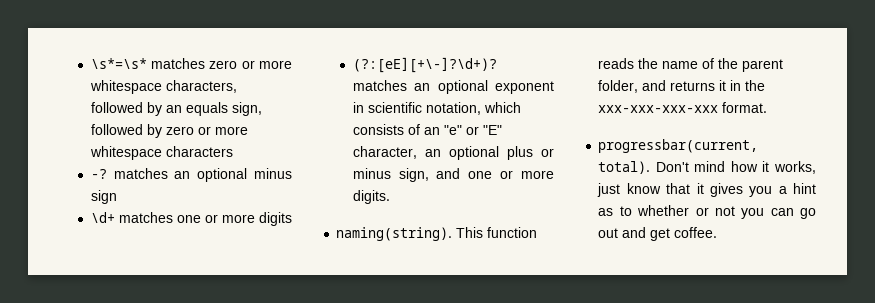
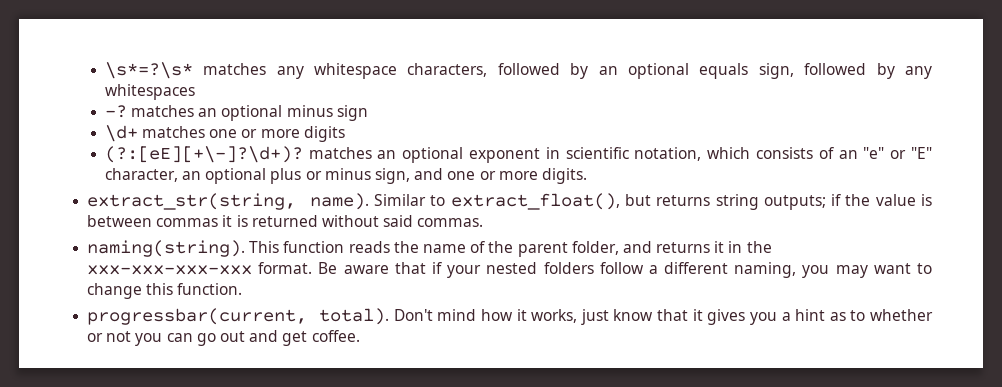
[90,58,292,69] \s*=\s* matches zero or more -> [104,62,304,79] \s*=?\s* matches any
(182, 109) none -> [628,63,690,79] optional
[165,126,248,135] [89,146,233,160] zero or more whitespace characters -> [904,66,932,79] [104,84,195,100] any whitespaces
(390, 197) none -> [87,193,933,210] [87,215,484,227] // extract_str(string, name). Similar to extract_float(), but returns string outputs; if the value is between commas it is returned without said commas.
(768, 107) none -> [318,262,933,278] [87,283,243,299] Be aware that if your nested folders follow a different naming, you may want to change this function.

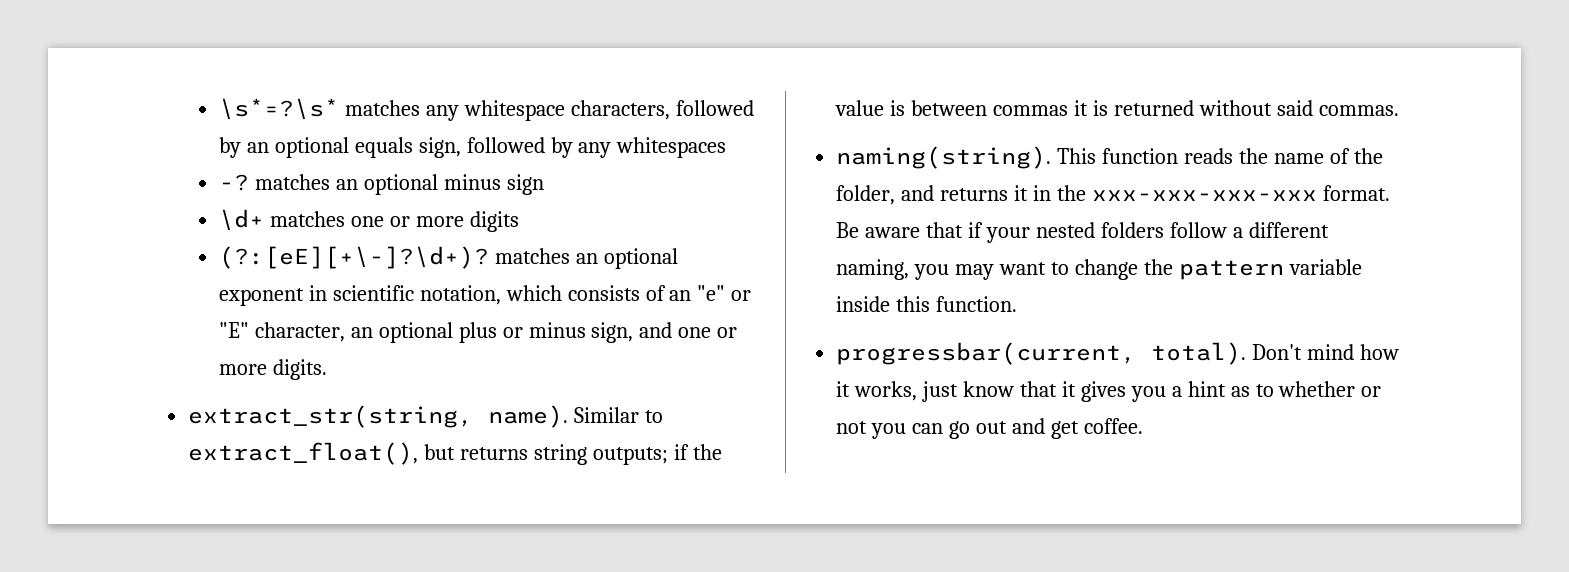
[517,242,568,257] parent -> (1383, 156) none
(143, 291) none -> [1143,259,1362,280] [836,296,891,312] the pattern variable inside

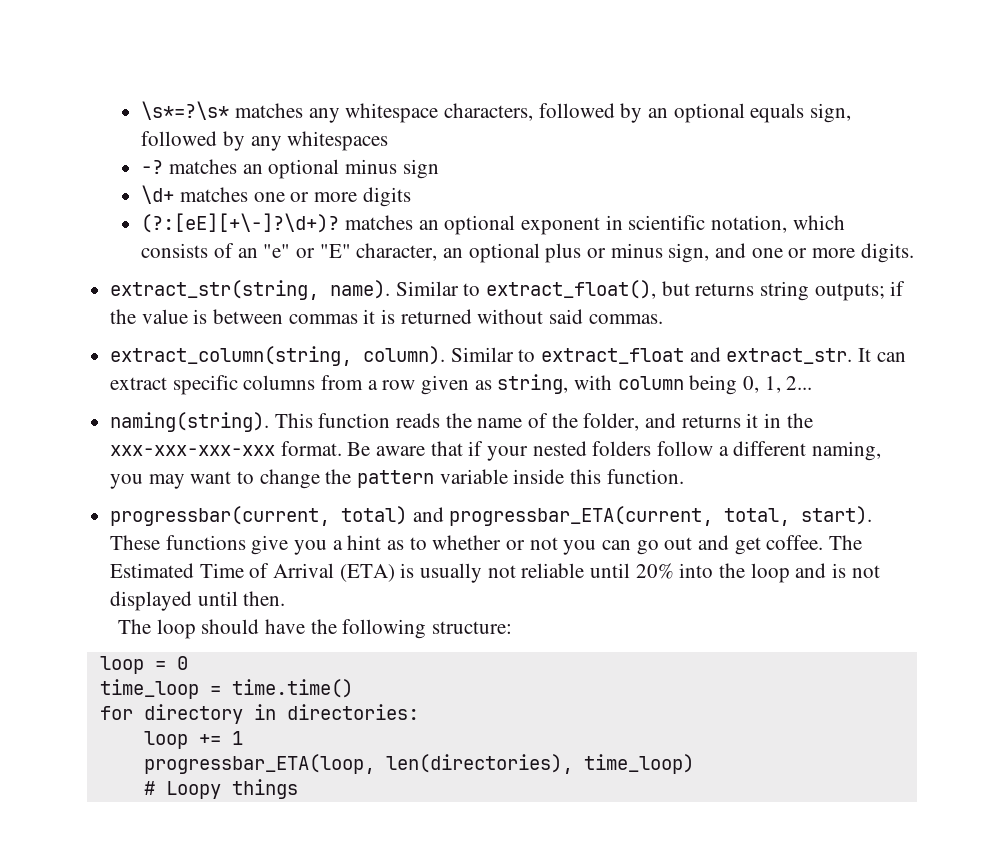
(1399, 110) none -> [110,346,906,366] [110,374,813,395] // extract_column(string, column). Similar to extract_float and extract_str. It can extract specific columns from a row given as string, with column being 0, 1, 2...
[1151,342,1400,365] [836,381,1126,402] total). Don't mind how it works, just know that it gives -> [341,506,873,526] [110,535,289,555] total) and progressbar_ETA(current, total, start). These functions give
(1143, 426) none -> [829,535,863,550] [110,563,880,583] [110,591,286,611] [118,619,513,639] [99,656,188,674] [99,679,353,699] [99,704,419,724] [143,731,243,749] [143,754,694,774] [143,779,298,799] The Estimated Time of Arrival (ETA) is usually not reliable until 20% into the loop and is not displayed until then. // The loop should have the following structure: // loop = 0 // time_loop = time.time() // for directory in directories: // loop += 1 // progressbar_ETA(loop, len(directories), time_loop) // # Loopy things

